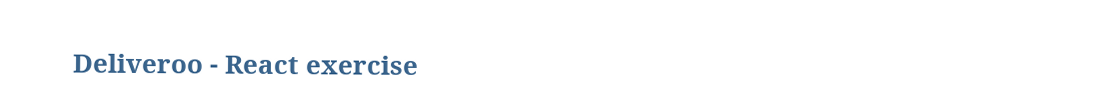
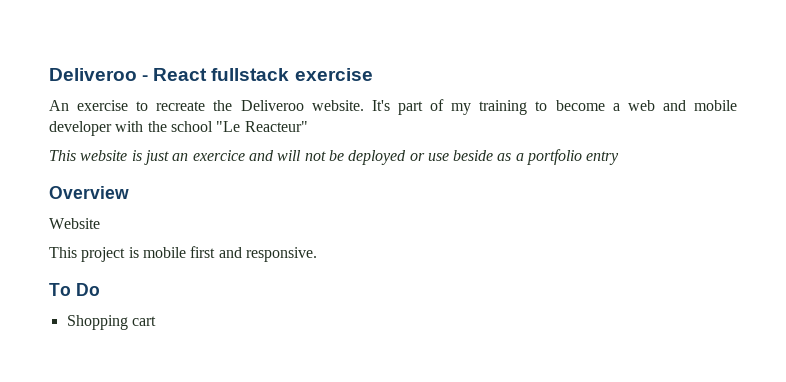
[305,55,419,76] exercise -> [211,68,373,81] [49,99,737,115] [49,121,308,136] [49,149,620,165] [49,186,129,199] [49,218,100,229] [49,246,317,262] [49,283,100,296] [66,315,156,330] fullstack exercise // An exercise to recreate the Deliveroo website. It's part of my training to become a web and mobile developer with the school "Le Reacteur" // This website is just an exercice and will not be deployed or use beside as a portfolio entry // Overview // Website // This project is mobile first and responsive. // To Do // Shopping cart

